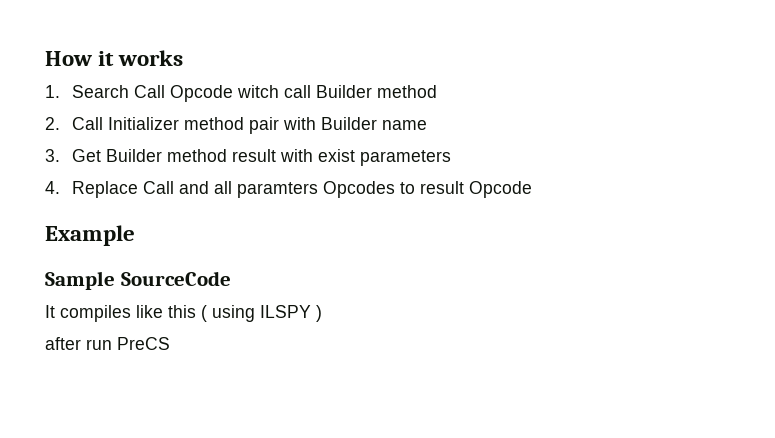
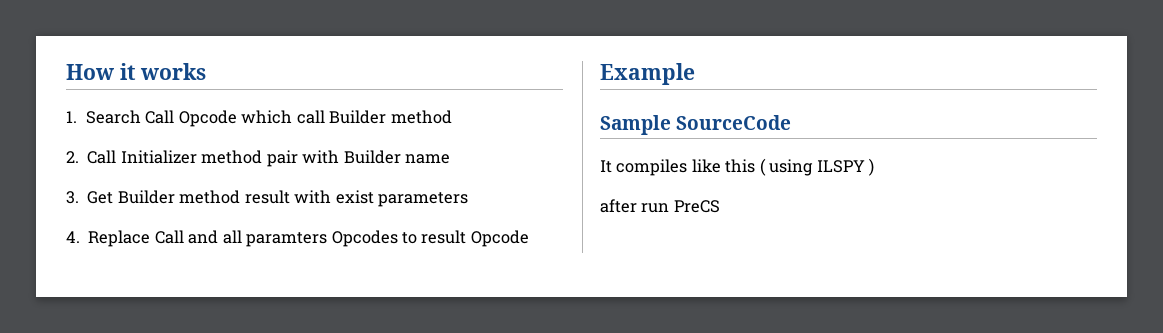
[236,85,279,98] witch -> [241,110,293,124] which

